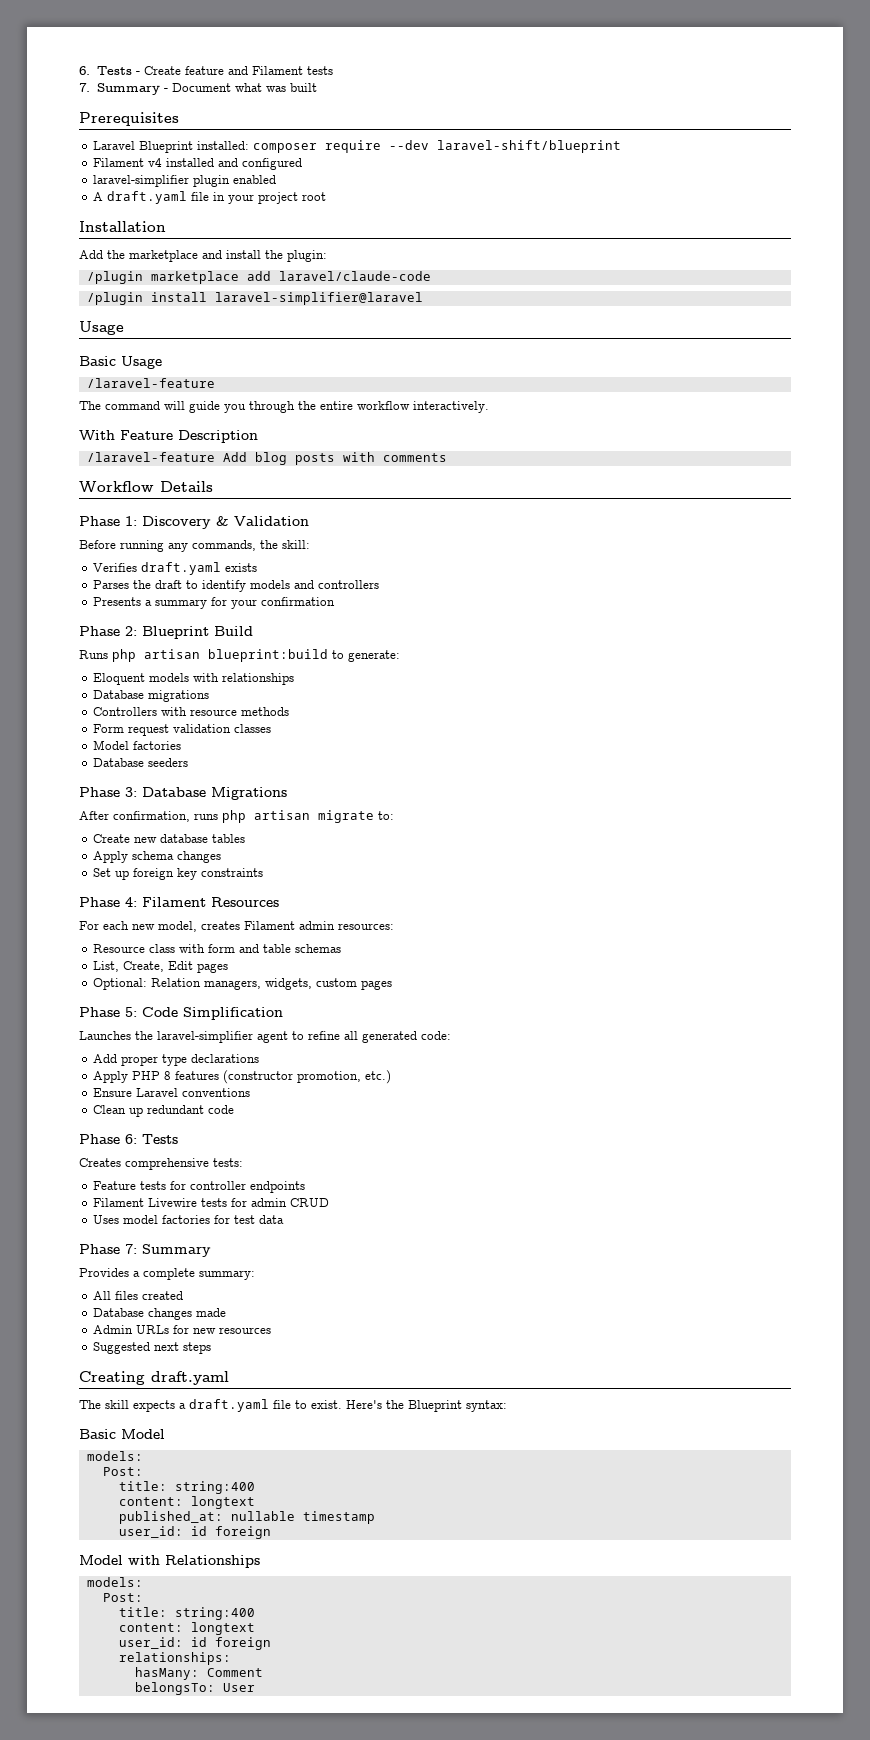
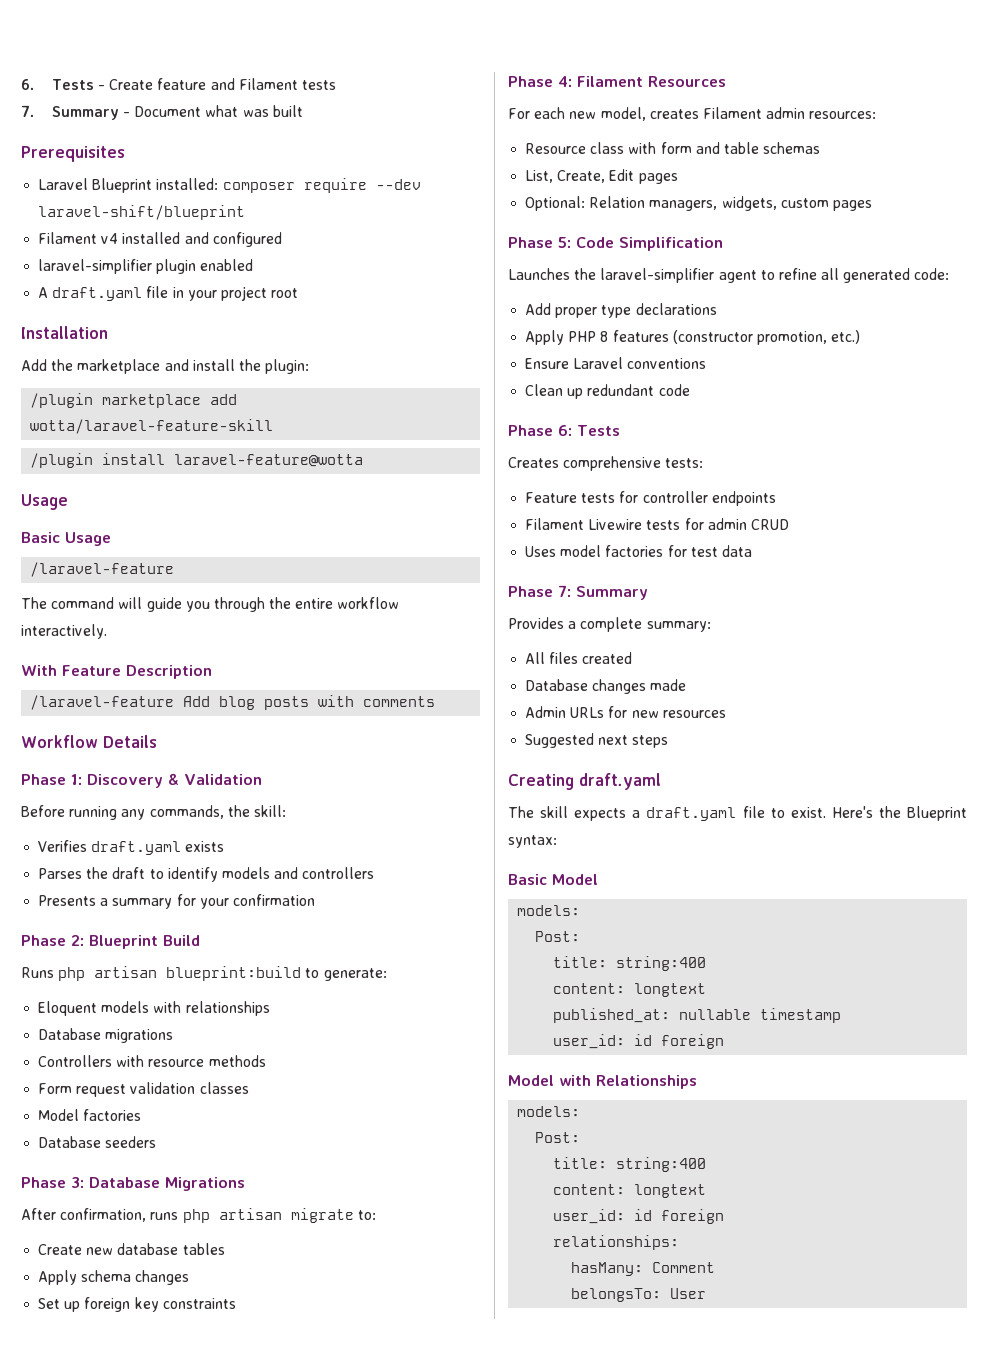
[278,271,431,281] laravel/claude-code -> [30,419,274,434] wotta/laravel-feature-skill
[214,292,423,305] laravel-simplifier@laravel -> [174,454,364,467] laravel-feature@wotta

